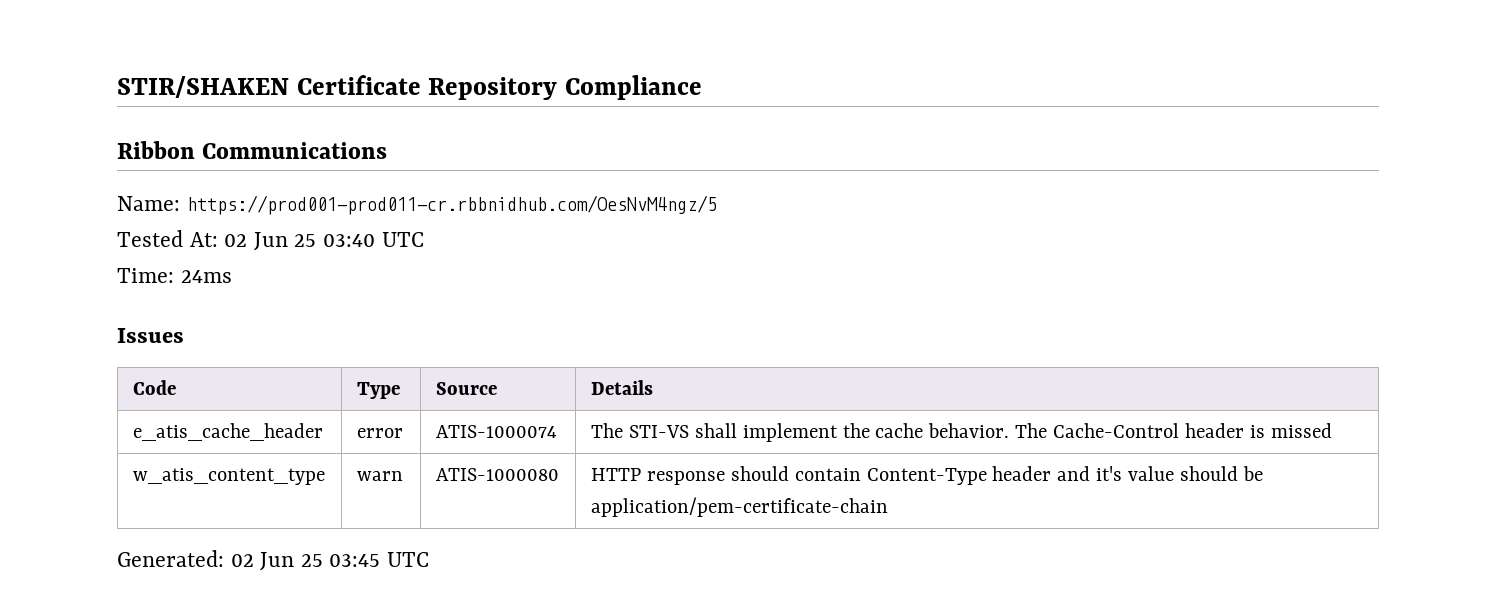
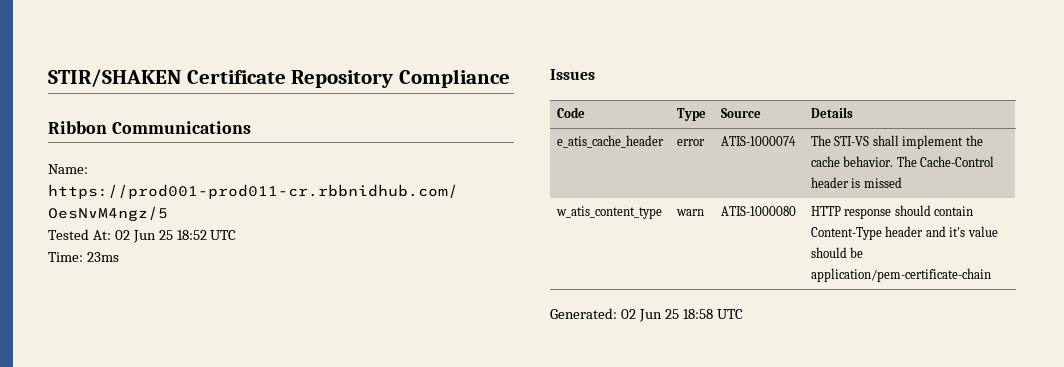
[323,234,376,247] 03:40 -> [176,230,207,240] 18:52
[180,270,232,283] 24ms -> [86,252,119,262] 23ms
[329,554,381,567] 03:45 -> [682,309,713,319] 18:58

